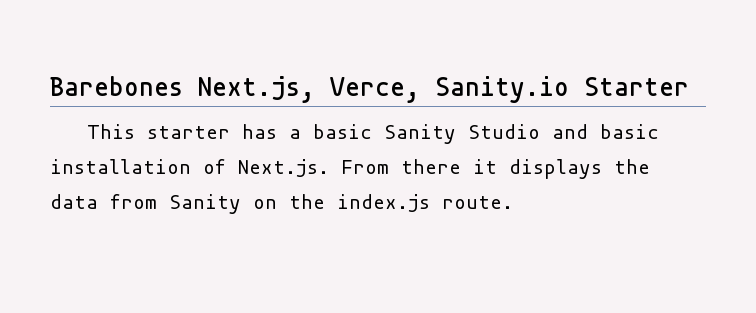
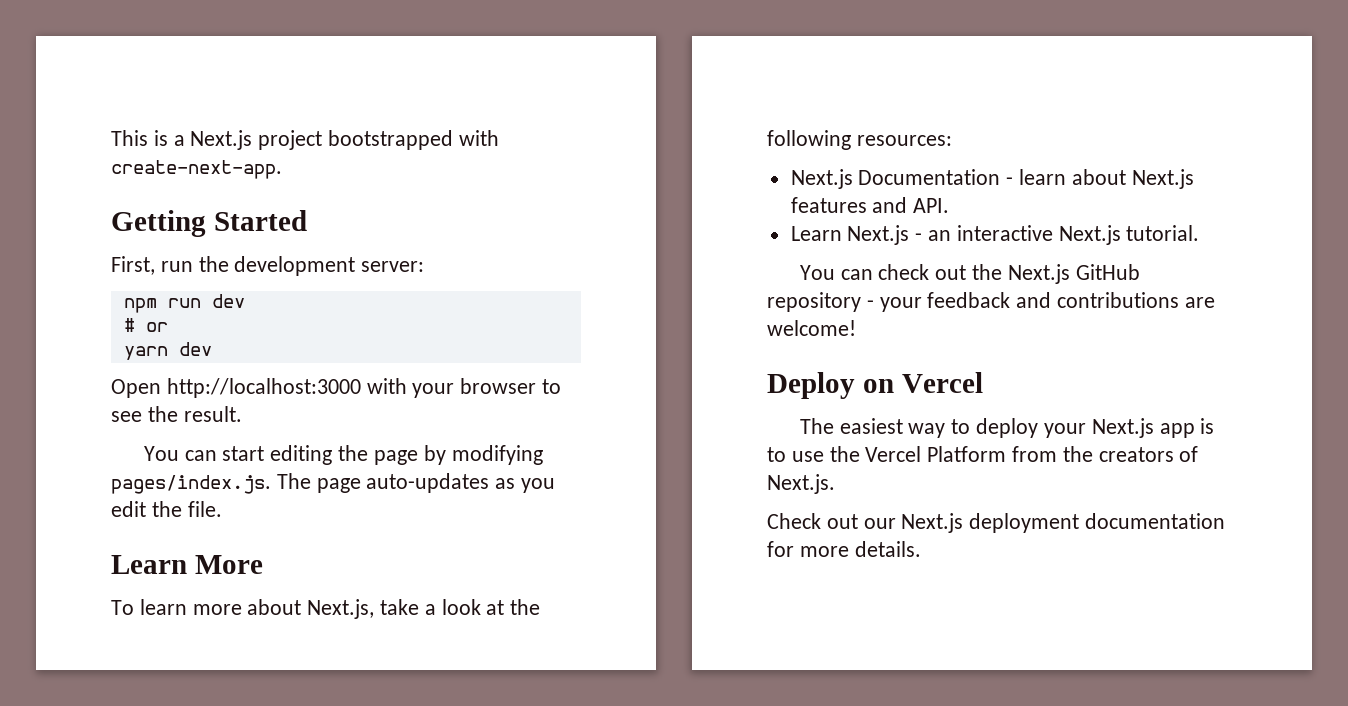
[50,76,689,103] [87,124,660,144] [50,159,650,179] [50,194,513,214] Barebones Next.js, Verce, Sanity.io Starter // This starter has a basic Sanity Studio and basic installation of Next.js. From there it displays the data from Sanity on the index.js route. -> [111,130,499,150] [111,160,282,179] [111,210,307,237] [111,256,425,276] [123,294,245,313] [123,318,168,332] [123,342,212,360] [111,378,562,398] [111,406,242,422] [143,445,543,465] [111,473,556,494] [111,501,222,517] [111,555,263,574] [111,599,541,619] [767,130,952,150] [790,169,1194,189] [790,197,950,213] [790,225,1200,245] [799,264,1140,284] [767,292,1215,312] [767,320,856,336] [767,372,983,399] [799,418,1215,438] [767,446,1199,462] [767,474,835,494] [767,513,1226,533] [767,541,921,557] This is a Next.js project bootstrapped with create-next-app. // Getting Started // First, run the development server: // npm run dev // # or // yarn dev // Open http://localhost:3000 with your browser to see the result. // You can start editing the page by modifying pages/index.js. The page auto-updates as you edit the file. // Learn More // To learn more about Next.js, take a look at the following resources: // Next.js Documentation - learn about Next.js features and API. // Learn Next.js - an interactive Next.js tutorial. // You can check out the Next.js GitHub repository - your feedback and contributions are welcome! // Deploy on Vercel // The easiest way to deploy your Next.js app is to use the Vercel Platform from the creators of Next.js. // Check out our Next.js deployment documentation for more details.

